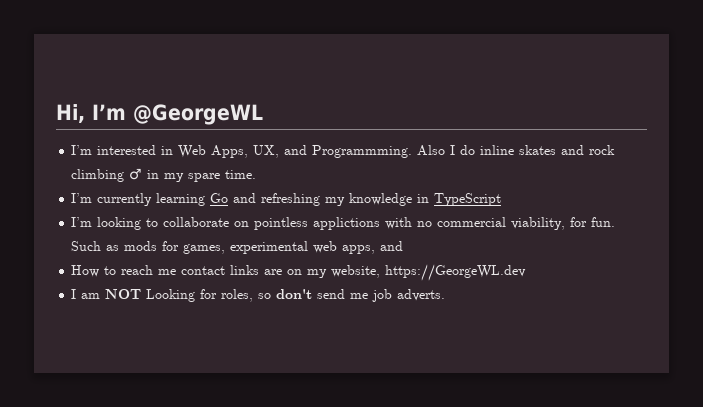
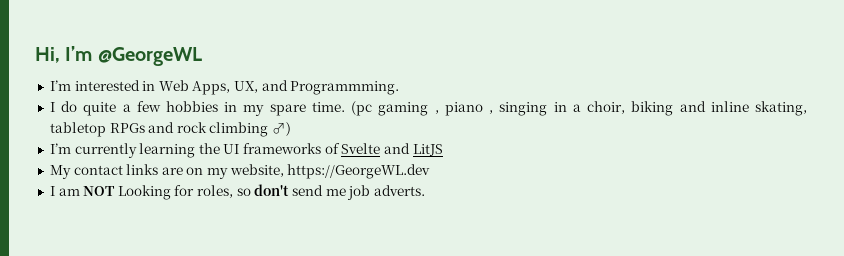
[417,145,446,156] Also -> (400, 88) //
[480,145,616,155] [71,168,257,182] [71,193,502,206] [71,217,616,230] [71,241,404,254] [71,265,177,277] inline skates and rock climbing ♂ in my spare time. // I’m currently learning Go and refreshing my knowledge in TypeScript // I’m looking to collaborate on pointless applictions with no commercial viability, for fun. Such as mods for games, experimental web apps, and // How to reach me -> [83,101,808,116] [49,122,292,137] [49,143,443,158] [49,165,71,179] quite a few hobbies in my spare time. (pc gaming , piano , singing in a choir, biking and inline skating, tabletop RPGs and rock climbing ♂) // I’m currently learning the UI frameworks of Svelte and LitJS // My

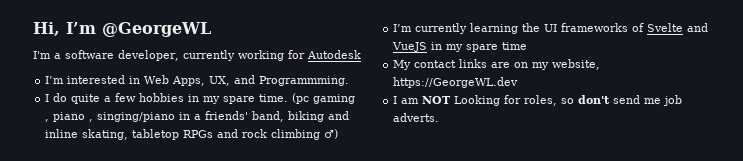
(202, 56) none -> [33,50,361,61] // I'm a software developer, currently working for Autodesk
[499,102,548,116] singing -> [97,112,176,122] singing/piano
[587,101,626,114] choir, -> [205,111,285,122] friends' band,
[412,144,443,156] LitJS -> [392,42,528,52] VueJS in my spare time

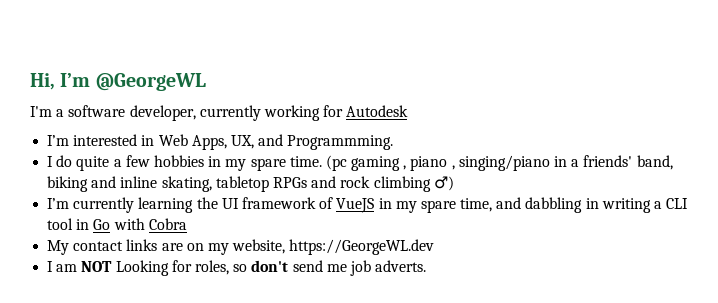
[561,23,709,32] [392,42,528,52] frameworks of Svelte and VueJS in my spare time -> [241,197,689,213] [47,218,187,230] framework of VueJS in my spare time, and dabbling in writing a CLI tool in Go with Cobra

